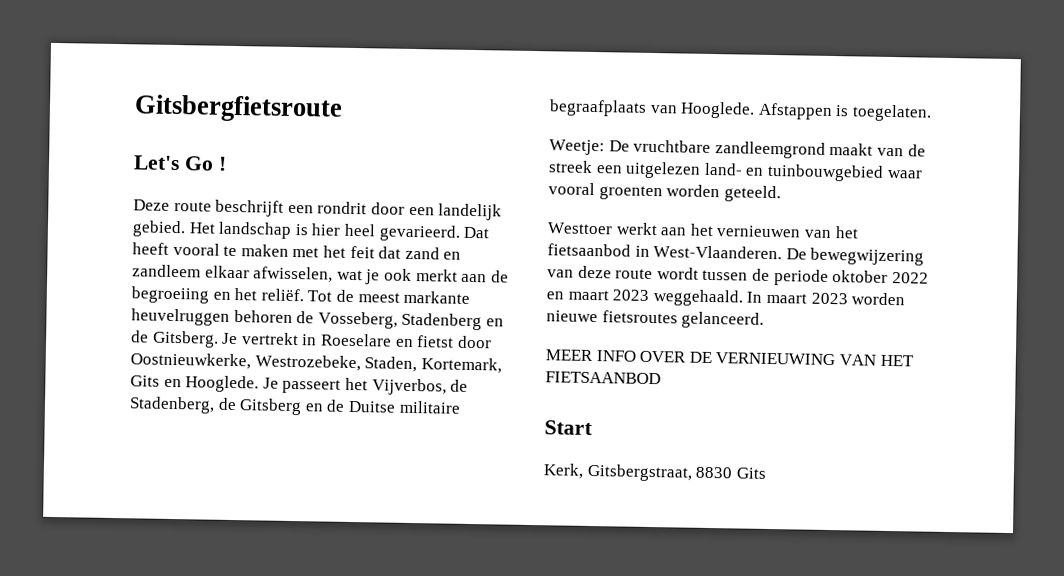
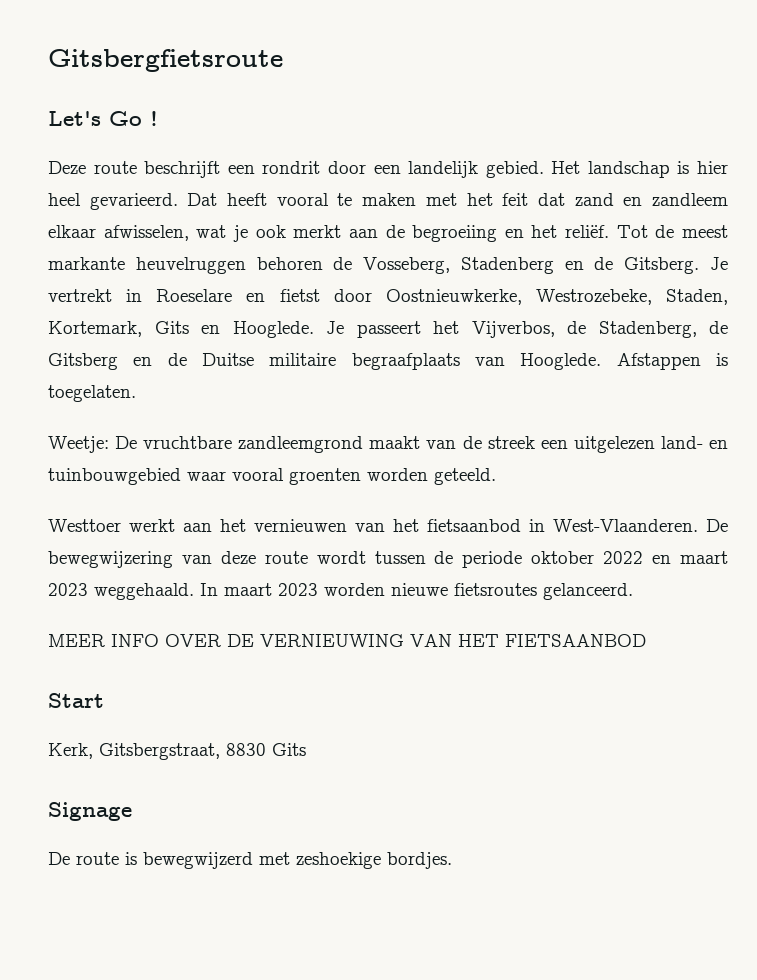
(767, 473) none -> [48,802,132,821] [48,852,452,869] // Signage // De route is bewegwijzerd met zeshoekige bordjes.

